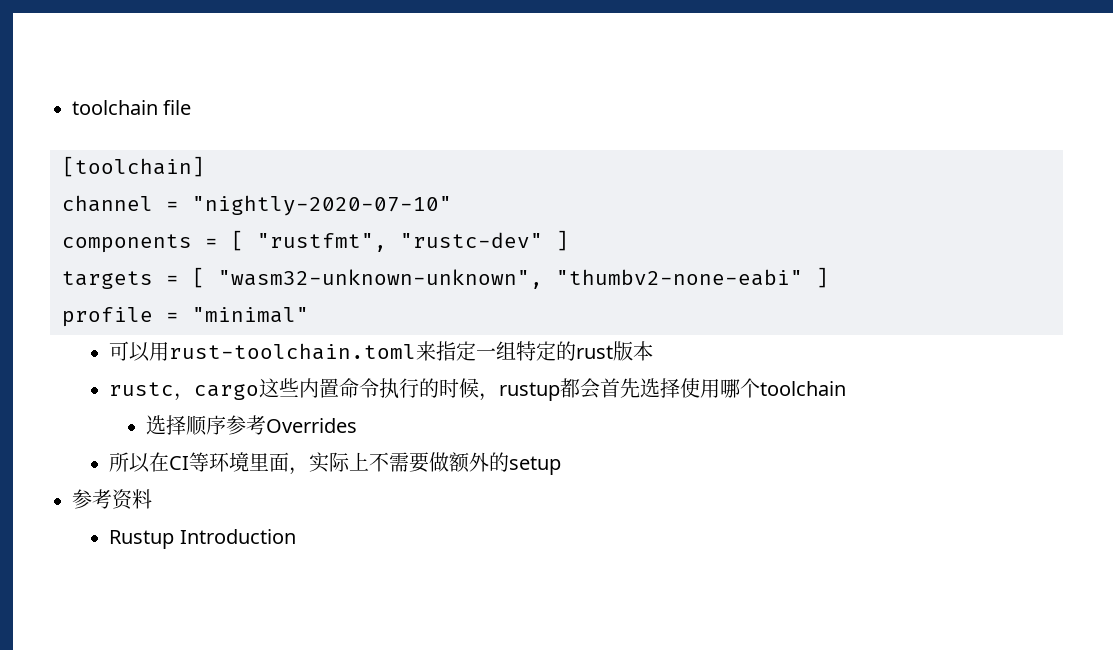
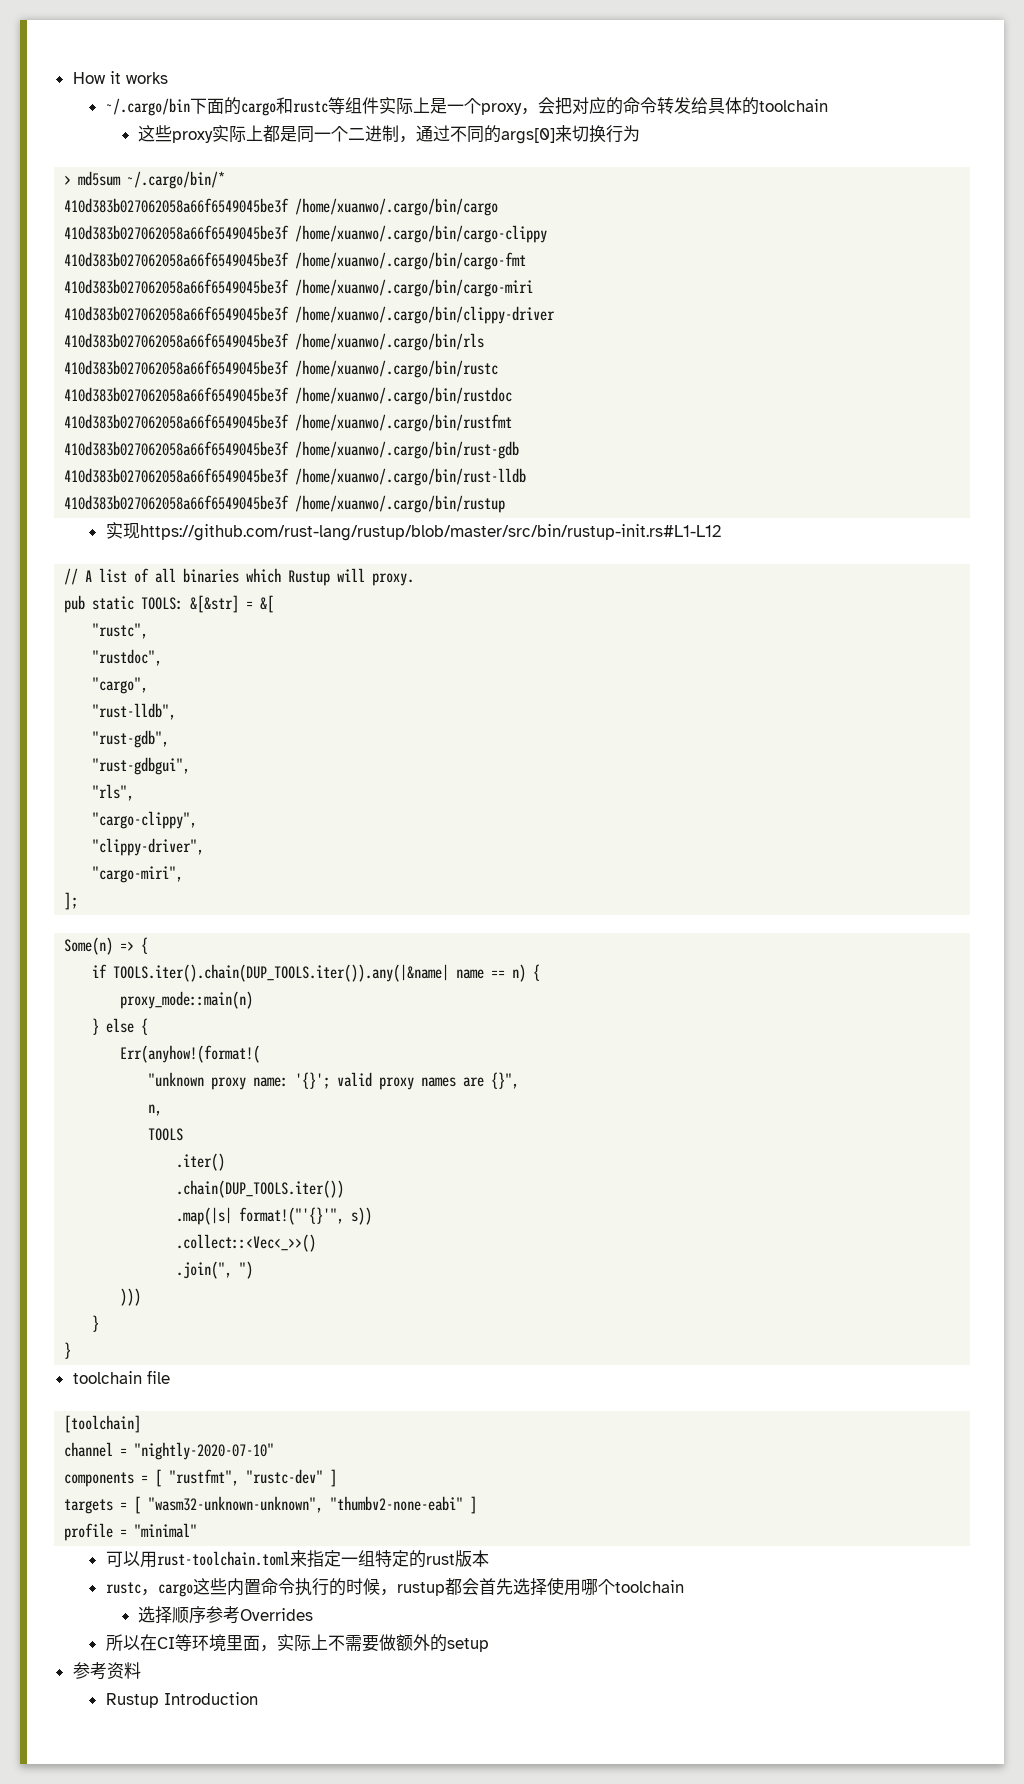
(72, 107) none -> [72,71,168,84] [105,97,828,116] [138,125,641,144] [64,171,226,189] [64,198,499,216] [64,225,548,243] [64,252,527,270] [64,279,534,297] [64,306,556,324] [64,333,485,351] [64,360,499,378] [64,387,513,405] [64,414,513,432] [64,441,520,459] [64,468,527,486] [64,495,506,513] [105,522,721,541] [64,568,415,586] [64,595,275,613] [92,623,149,639] [92,649,163,666] [92,677,149,694] [92,703,177,720] [92,730,170,748] [92,757,191,775] [92,784,135,801] [92,811,198,829] [92,838,205,856] [92,866,184,883] [64,892,79,910] [64,937,149,955] [92,964,541,982] [120,991,254,1009] [92,1018,149,1035] [120,1045,261,1063] [148,1072,520,1090] [148,1104,163,1116] [148,1128,184,1141] [176,1153,226,1171] [176,1180,345,1198] [176,1207,373,1225] [176,1234,317,1252] [176,1261,254,1279] [120,1288,142,1306] [92,1315,100,1332] [64,1342,72,1359] How it works // ~/.cargo/bin下面的cargo和rustc等组件实际上是一个proxy，会把对应的命令转发给具体的toolchain // 这些proxy实际上都是同一个二进制，通过不同的args[0]来切换行为 // > md5sum ~/.cargo/bin/* // 410d383b027062058a66f6549045be3f /home/xuanwo/.cargo/bin/cargo // 410d383b027062058a66f6549045be3f /home/xuanwo/.cargo/bin/cargo-clippy // 410d383b027062058a66f6549045be3f /home/xuanwo/.cargo/bin/cargo-fmt // 410d383b027062058a66f6549045be3f /home/xuanwo/.cargo/bin/cargo-miri // 410d383b027062058a66f6549045be3f /home/xuanwo/.cargo/bin/clippy-driver // 410d383b027062058a66f6549045be3f /home/xuanwo/.cargo/bin/rls // 410d383b027062058a66f6549045be3f /home/xuanwo/.cargo/bin/rustc // 410d383b027062058a66f6549045be3f /home/xuanwo/.cargo/bin/rustdoc // 410d383b027062058a66f6549045be3f /home/xuanwo/.cargo/bin/rustfmt // 410d383b027062058a66f6549045be3f /home/xuanwo/.cargo/bin/rust-gdb // 410d383b027062058a66f6549045be3f /home/xuanwo/.cargo/bin/rust-lldb // 410d383b027062058a66f6549045be3f /home/xuanwo/.cargo/bin/rustup // 实现https://github.com/rust-lang/rustup/blob/master/src/bin/rustup-init.rs#L1-L12 // // A list of all binaries which Rustup will proxy. // pub static TOOLS: &[&str] = &[ // "rustc", // "rustdoc", // "cargo", // "rust-lldb", // "rust-gdb", // "rust-gdbgui", // "rls", // "cargo-clippy", // "clippy-driver", // "cargo-miri", // ]; // Some(n) => { // if TOOLS.iter().chain(DUP_TOOLS.iter()).any(|&name| name == n) { // proxy_mode::main(n) // } else { // Err(anyhow!(format!( // "unknown proxy name: '{}'; valid proxy names are {}", // n, // TOOLS // .iter() // .chain(DUP_TOOLS.iter()) // .map(|s| format!("'{}'", s)) // .collect::<Vec<_>>() // .join(", ") // ))) // } // } //

